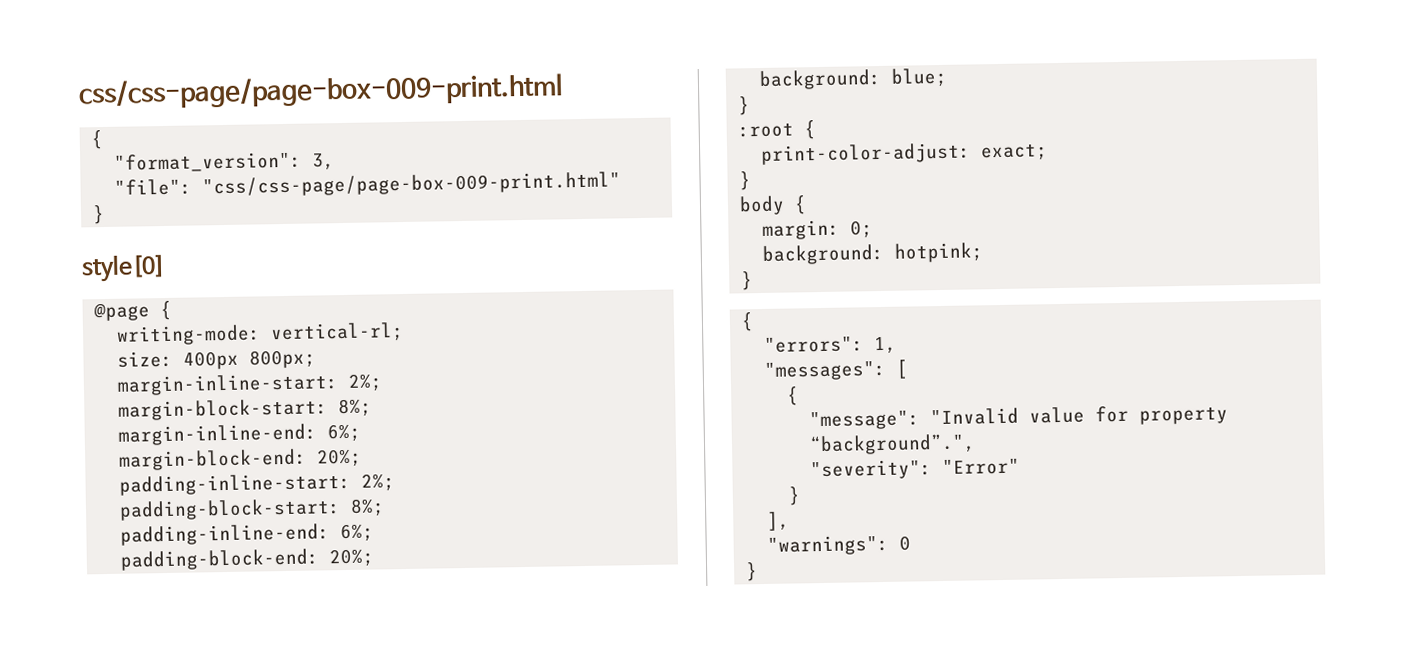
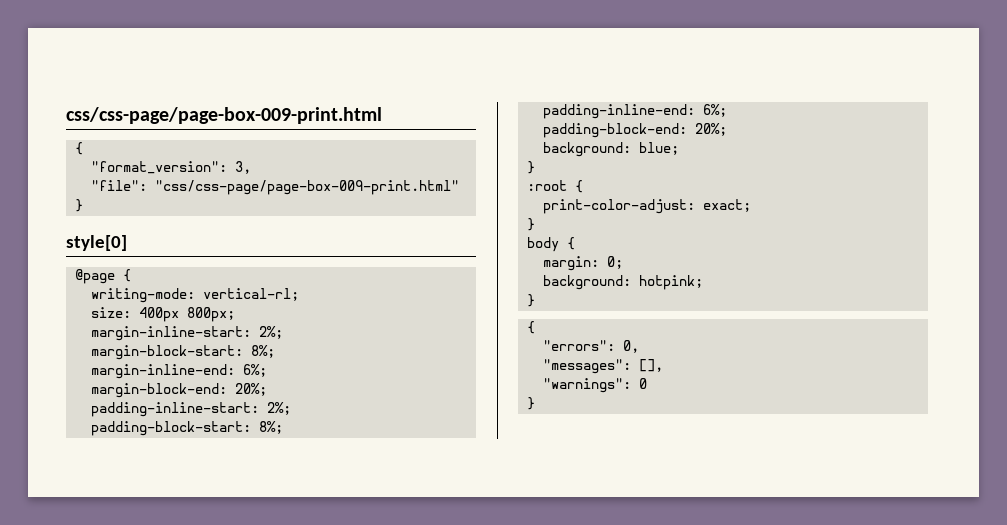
[874,336,897,354] 1, -> [623,340,639,353] 0,
[896,359,908,379] [787,386,799,406] [809,405,1228,431] [809,433,976,456] [810,458,1020,481] [788,486,801,506] [767,511,790,531] [ // { // "message": "Invalid value for property “background”.", // "severity": "Error" // } // ], -> [639,359,663,372] [],

